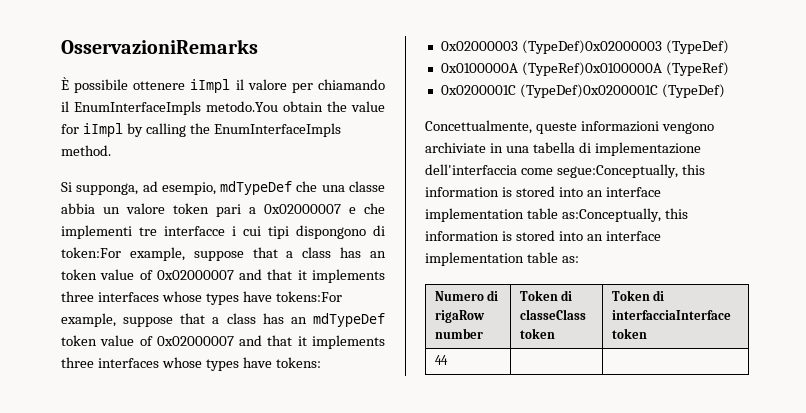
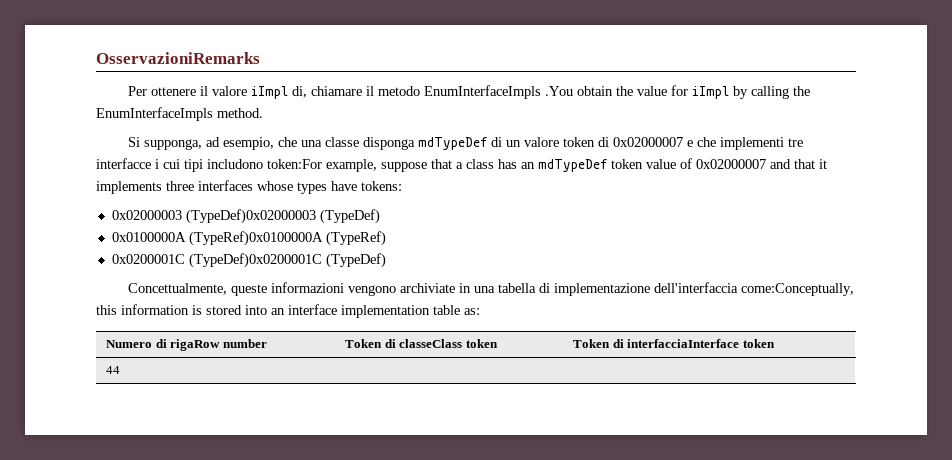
[61,77,385,93] [61,101,278,115] È possibile ottenere iImpl il valore per chiamando il EnumInterfaceImpls metodo.You -> [128,85,574,99] Per ottenere il valore iImpl di, chiamare il metodo EnumInterfaceImpls .You
[220,181,293,195] mdTypeDef -> (275, 143) none
[61,203,95,214] abbia -> [363,137,503,150] disponga mdTypeDef di
[216,204,256,217] pari a -> [598,137,610,147] di
[296,225,385,239] dispongono di -> [207,159,263,169] includono
[61,269,385,283] [61,291,342,305] [61,313,307,327] token value of 0x02000007 and that it implements three interfaces whose types have tokens:For example, suppose that a class has an -> (535, 165) none
[520,164,705,178] [425,186,661,197] [425,208,661,222] come segue:Conceptually, this information is stored into an interface implementation table as:Conceptually, -> [741,283,855,296] come:Conceptually,

